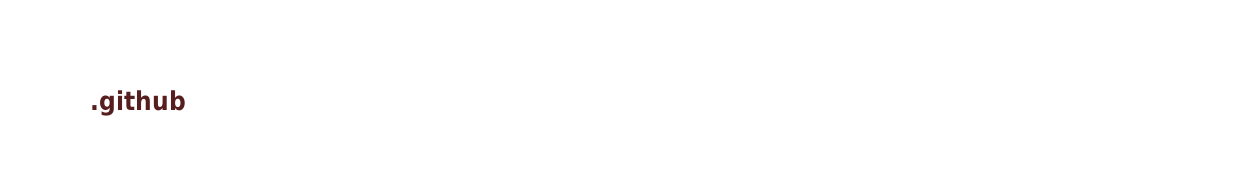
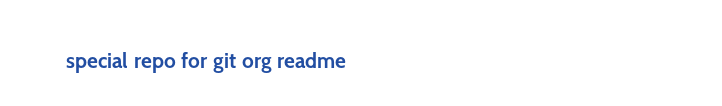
[90,90,186,116] .github -> [66,52,347,73] special repo for git org readme

